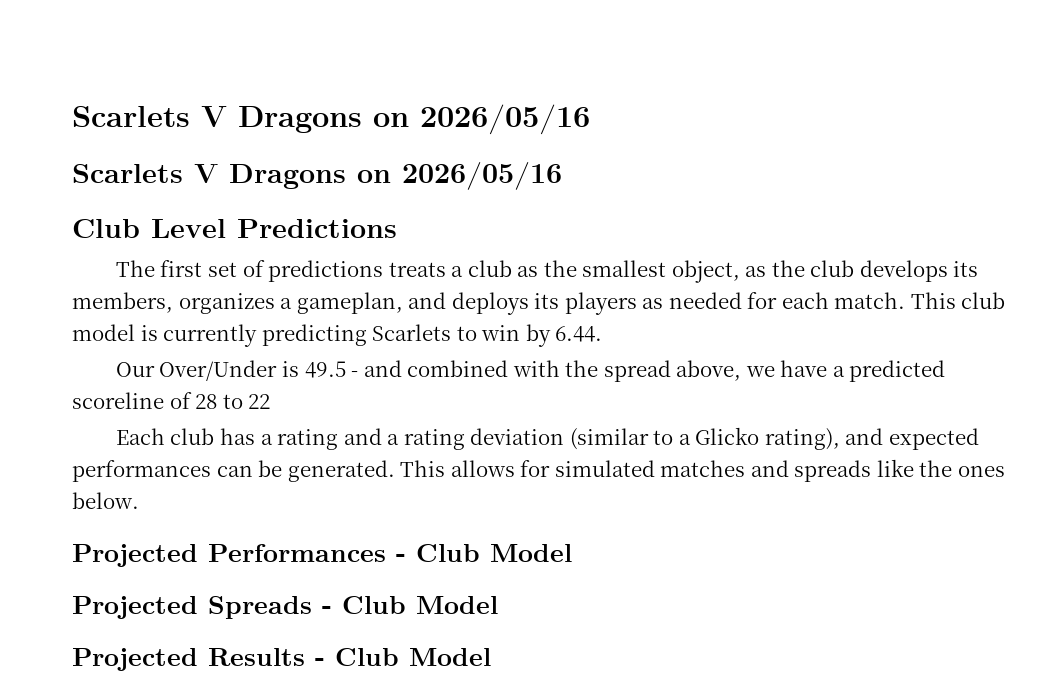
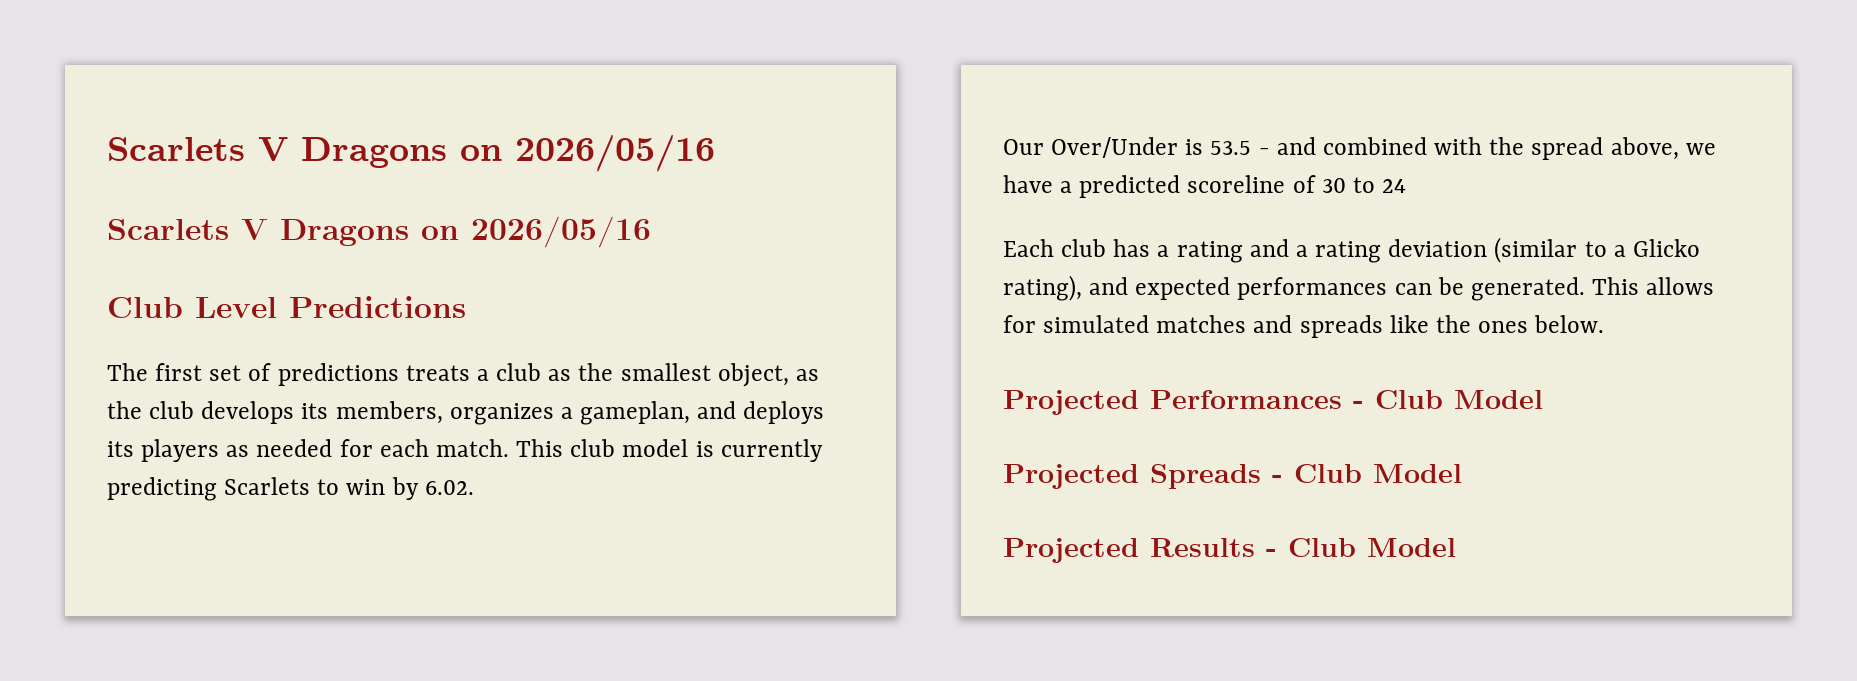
[555,326,603,342] 6.44. -> [424,480,474,495] 6.02.
[304,361,346,378] 49.5 -> [1210,141,1252,155] 53.5
[195,394,271,409] 28 to 22 -> [1321,177,1407,193] 30 to 24

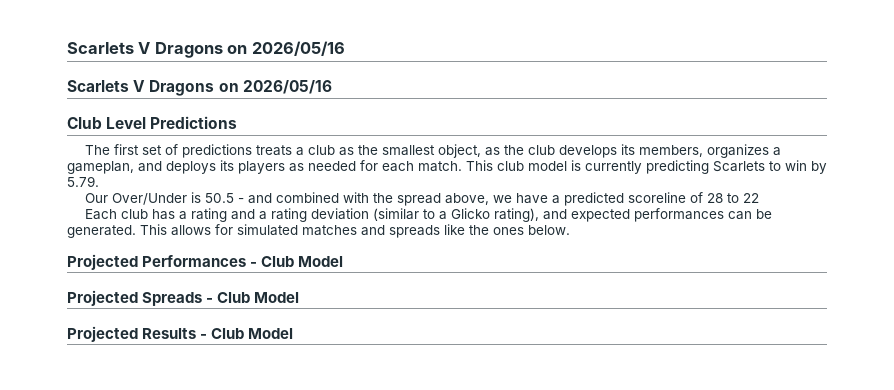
[424,480,474,495] 6.02. -> [67,176,99,187] 5.79.
[1210,141,1252,155] 53.5 -> [205,193,235,203] 50.5
[1321,177,1407,193] 30 to 24 -> [707,193,760,203] 28 to 22

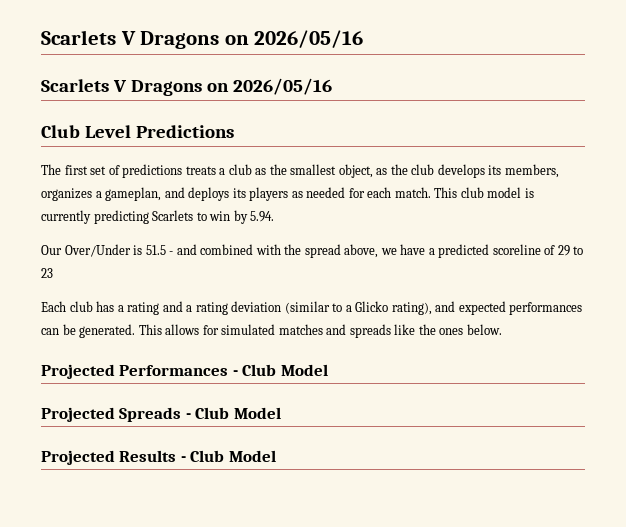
[67,176,99,187] 5.79. -> [250,211,275,222] 5.94.
[205,193,235,203] 50.5 -> [145,245,166,255] 51.5
[707,193,760,203] 28 to 22 -> [557,245,584,256] [41,268,53,278] 29 to 23

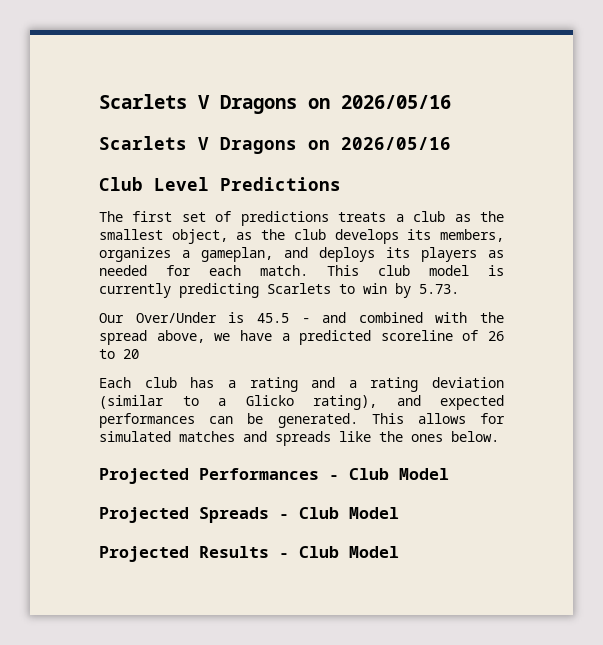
[250,211,275,222] 5.94. -> [419,284,459,294] 5.73.
[145,245,166,255] 51.5 -> [256,313,289,323] 45.5
[557,245,584,256] [41,268,53,278] 29 to 23 -> [488,331,504,341] [99,349,139,359] 26 to 20

